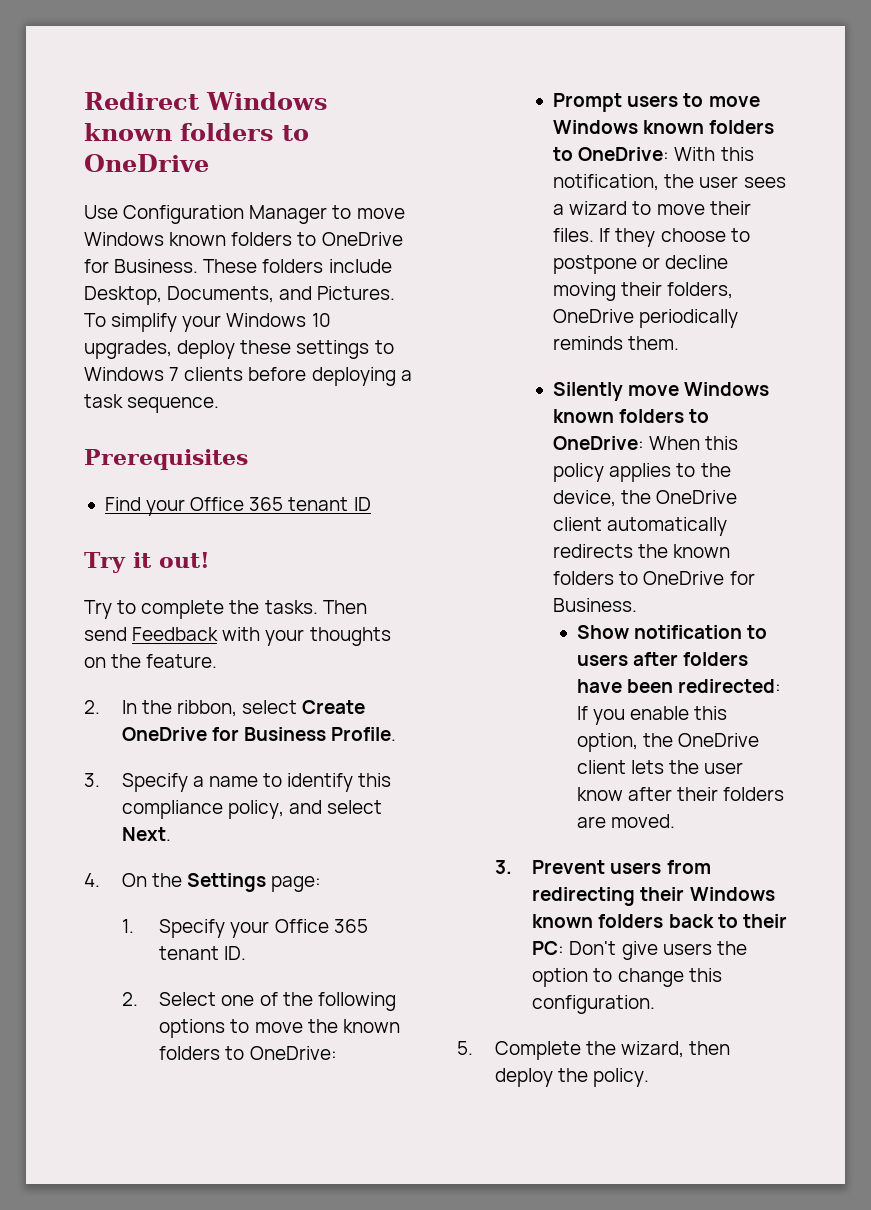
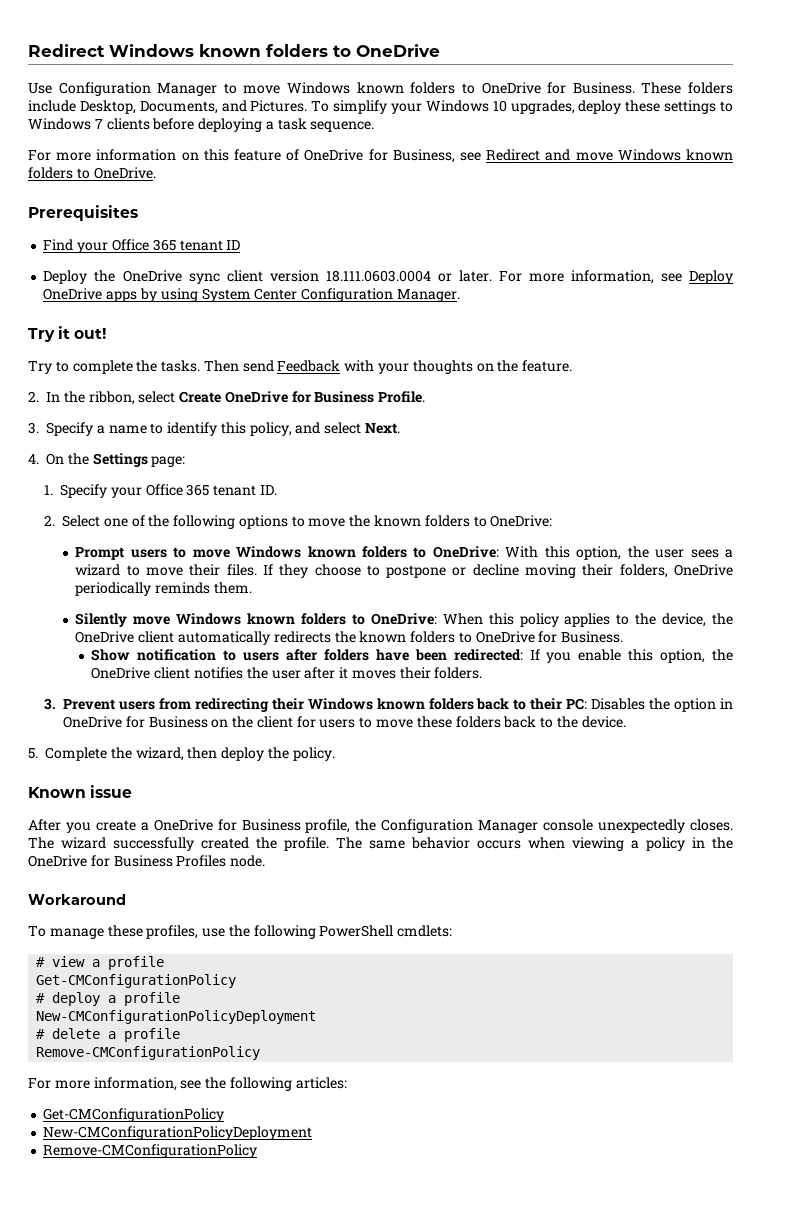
(220, 405) none -> [28,149,733,163] [28,167,156,179] // For more information on this feature of OneDrive for Business, see Redirect and move Windows known folders to OneDrive.
(371, 504) none -> [43,270,734,284] [43,288,460,302] // Deploy the OneDrive sync client version 18.111.0603.0004 or later. For more information, see Deploy OneDrive apps by using System Center Configuration Manager.
[121,800,223,819] compliance -> (246, 428) none
[553,174,660,191] notification, -> [576,546,622,560] option,
[631,760,744,774] [576,787,785,801] [576,814,676,828] lets the user know after their folders are moved. -> [193,667,483,679] notifies the user after it moves their folders.
[569,941,747,960] [532,968,722,987] [532,995,656,1014] Don't give users the option to change this configuration. -> [591,698,733,712] [63,716,626,728] Disables the option in OneDrive for Business on the client for users to move these folders back to the device.
(649, 1077) none -> [28,785,133,798] [28,819,733,833] [28,837,733,851] [28,855,266,867] [28,894,126,905] [28,925,453,939] [36,956,165,970] [36,974,237,988] [36,992,181,1006] [36,1010,317,1024] [36,1028,181,1042] [36,1046,261,1060] [28,1077,347,1091] [43,1108,225,1122] [43,1126,313,1140] [43,1144,258,1158] // Known issue // After you create a OneDrive for Business profile, the Configuration Manager console unexpectedly closes. The wizard successfully created the profile. The same behavior occurs when viewing a policy in the OneDrive for Business Profiles node. // Workaround // To manage these profiles, use the following PowerShell cmdlets: // # view a profile // Get-CMConfigurationPolicy // # deploy a profile // New-CMConfigurationPolicyDeployment // # delete a profile // Remove-CMConfigurationPolicy // For more information, see the following articles: // Get-CMConfigurationPolicy // New-CMConfigurationPolicyDeployment // Remove-CMConfigurationPolicy

